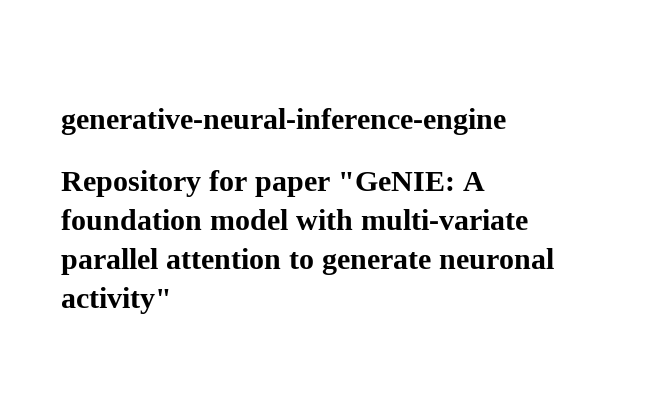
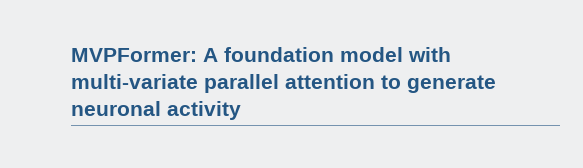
[61,108,506,135] [61,170,456,197] generative-neural-inference-engine // Repository for paper "GeNIE: -> [71,48,197,62] MVPFormer:
[61,287,172,314] activity" -> [167,101,241,120] activity

